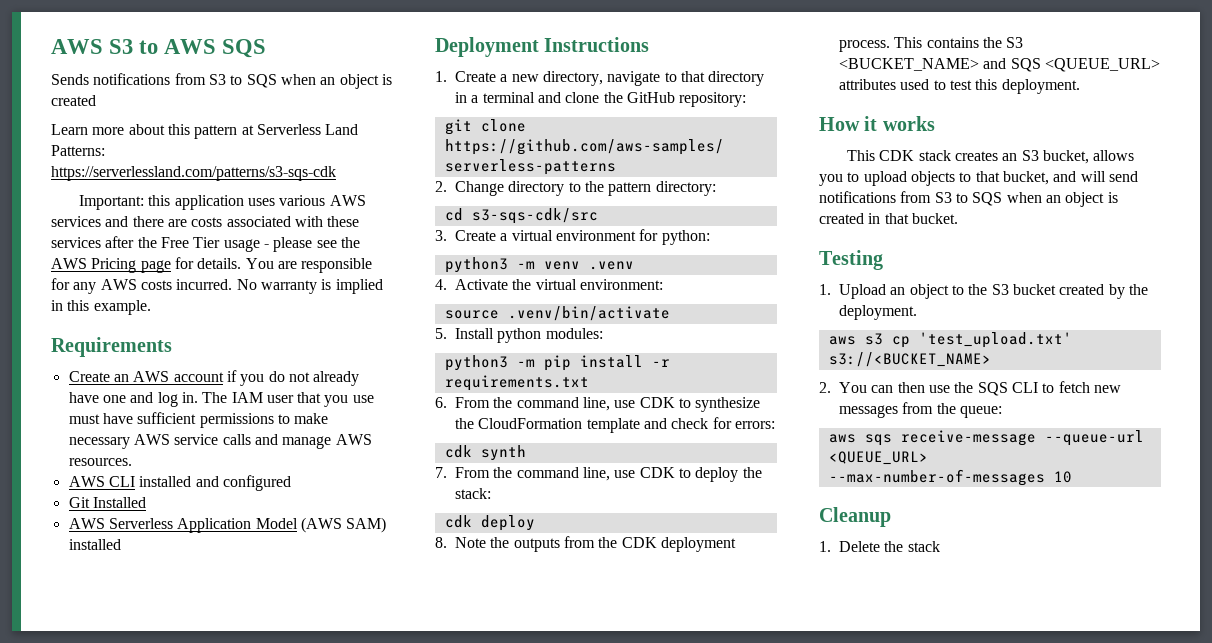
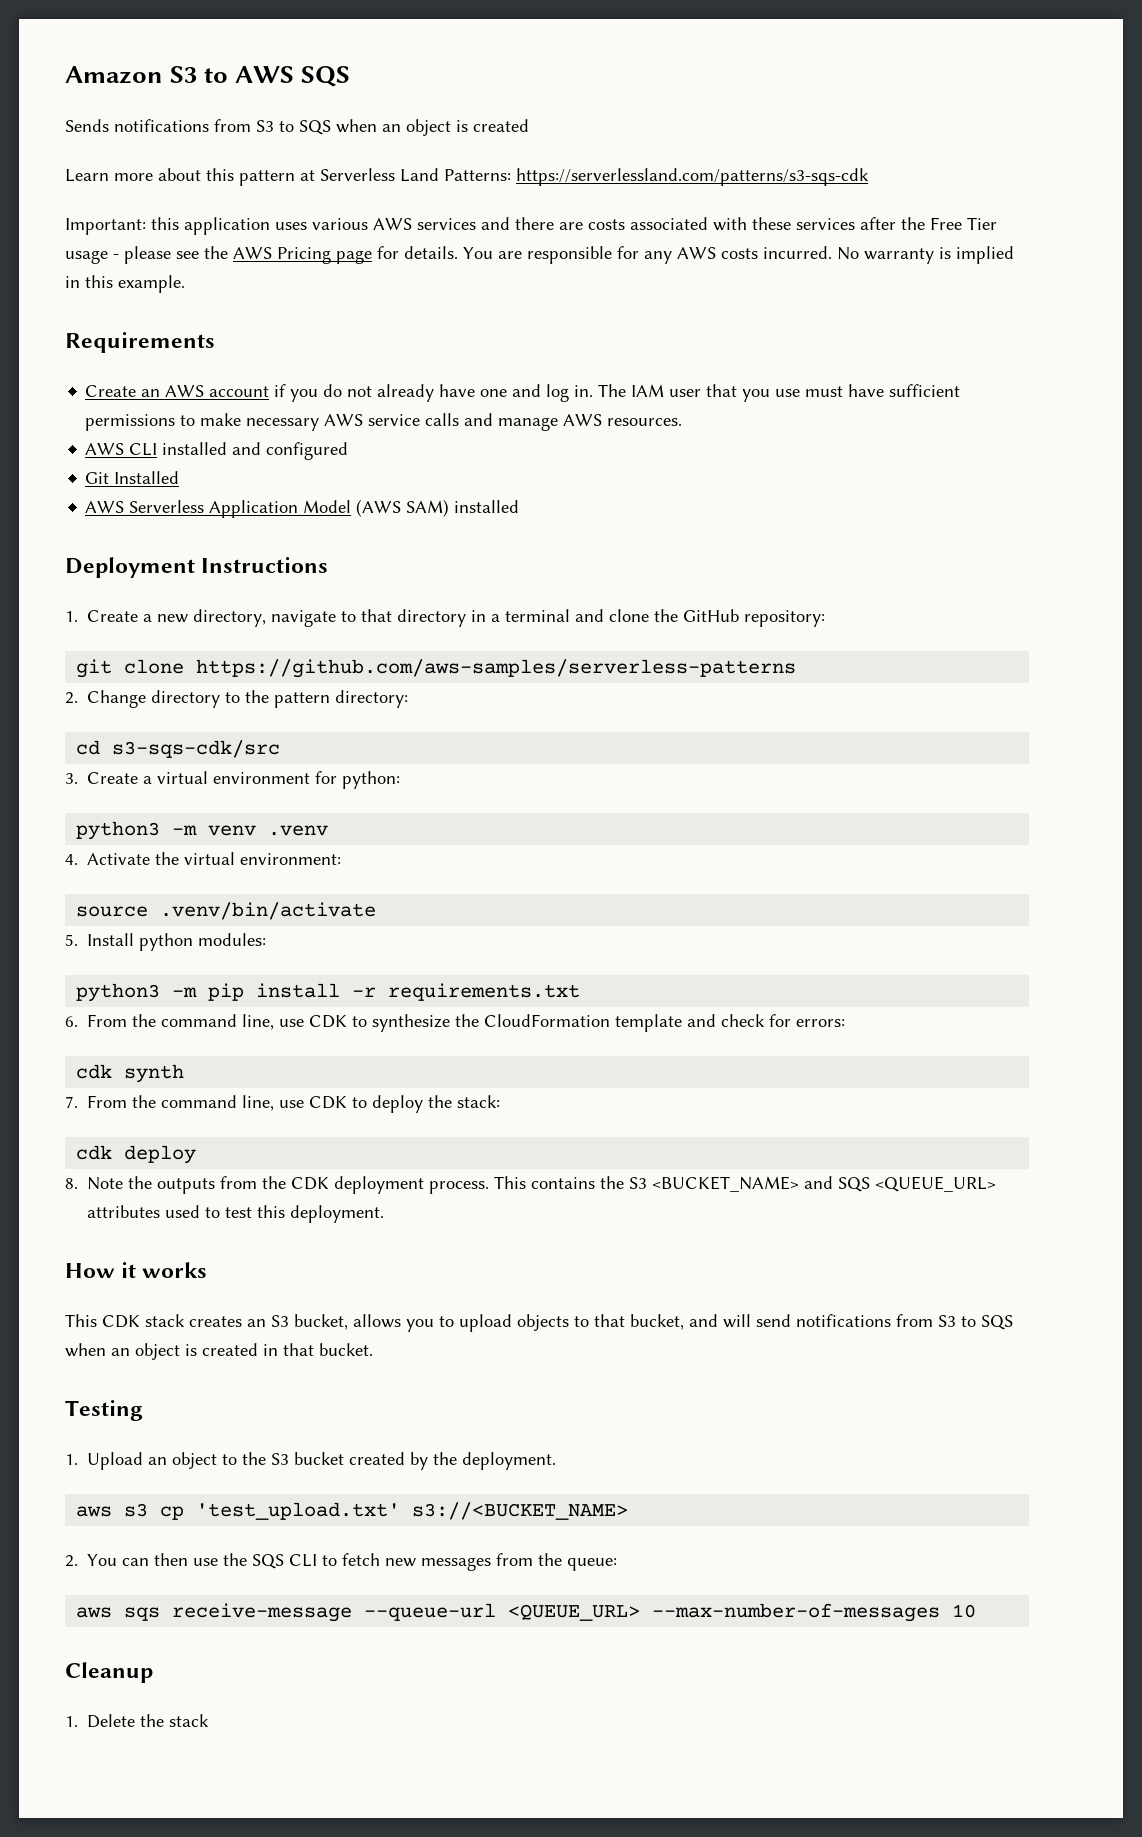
[51,39,103,54] AWS -> [65,66,163,84] Amazon

